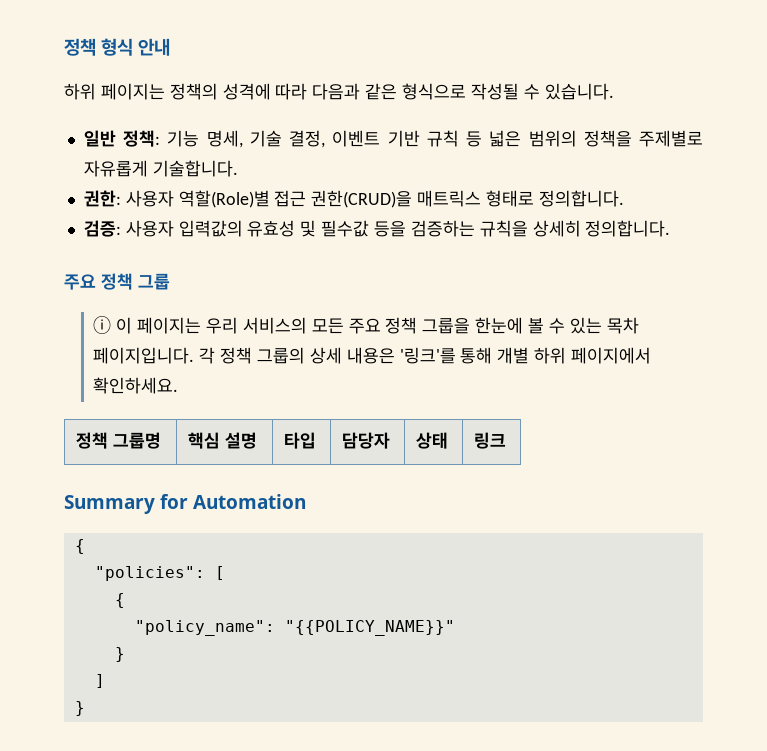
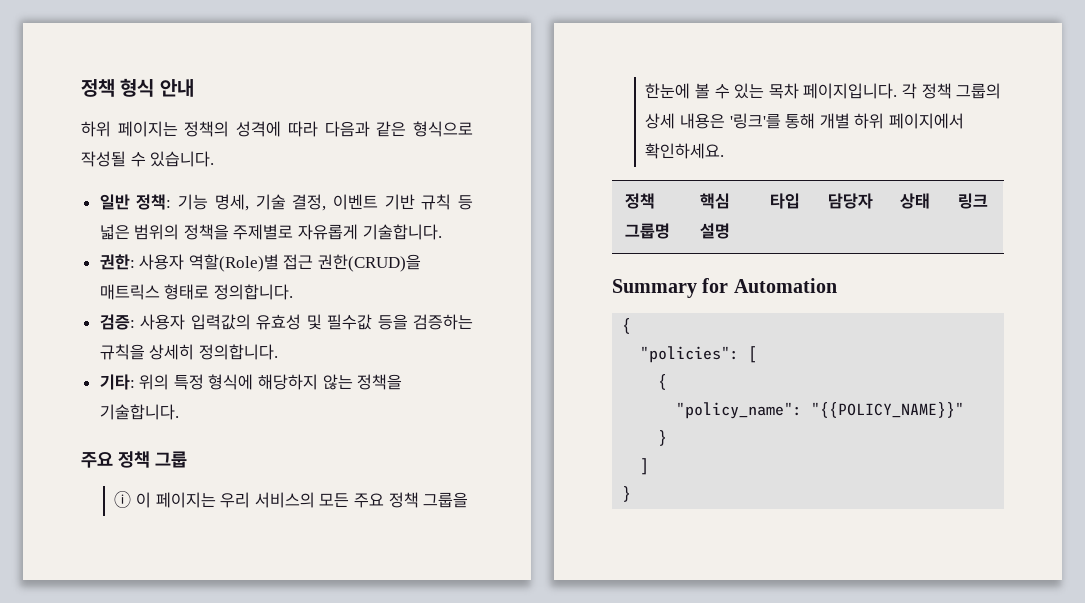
(671, 228) none -> [99,374,403,390] [99,404,179,420] // 기타: 위의 특정 형식에 해당하지 않는 정책을 기술합니다.

